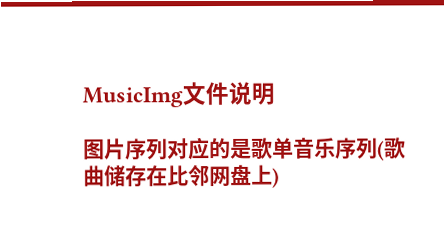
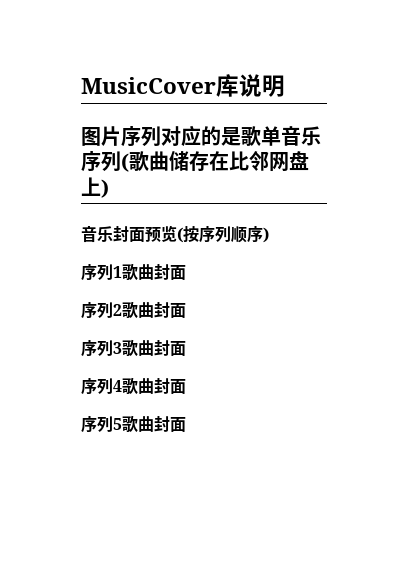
[82,81,229,108] MusicImg文件 -> [81,74,239,97] MusicCover库
(280, 177) none -> [81,225,269,243] [81,263,186,281] [81,301,186,319] [81,339,186,357] [81,377,186,395] [81,415,186,433] // 音乐封面预览(按序列顺序) // 序列1歌曲封面 // 序列2歌曲封面 // 序列3歌曲封面 // 序列4歌曲封面 // 序列5歌曲封面

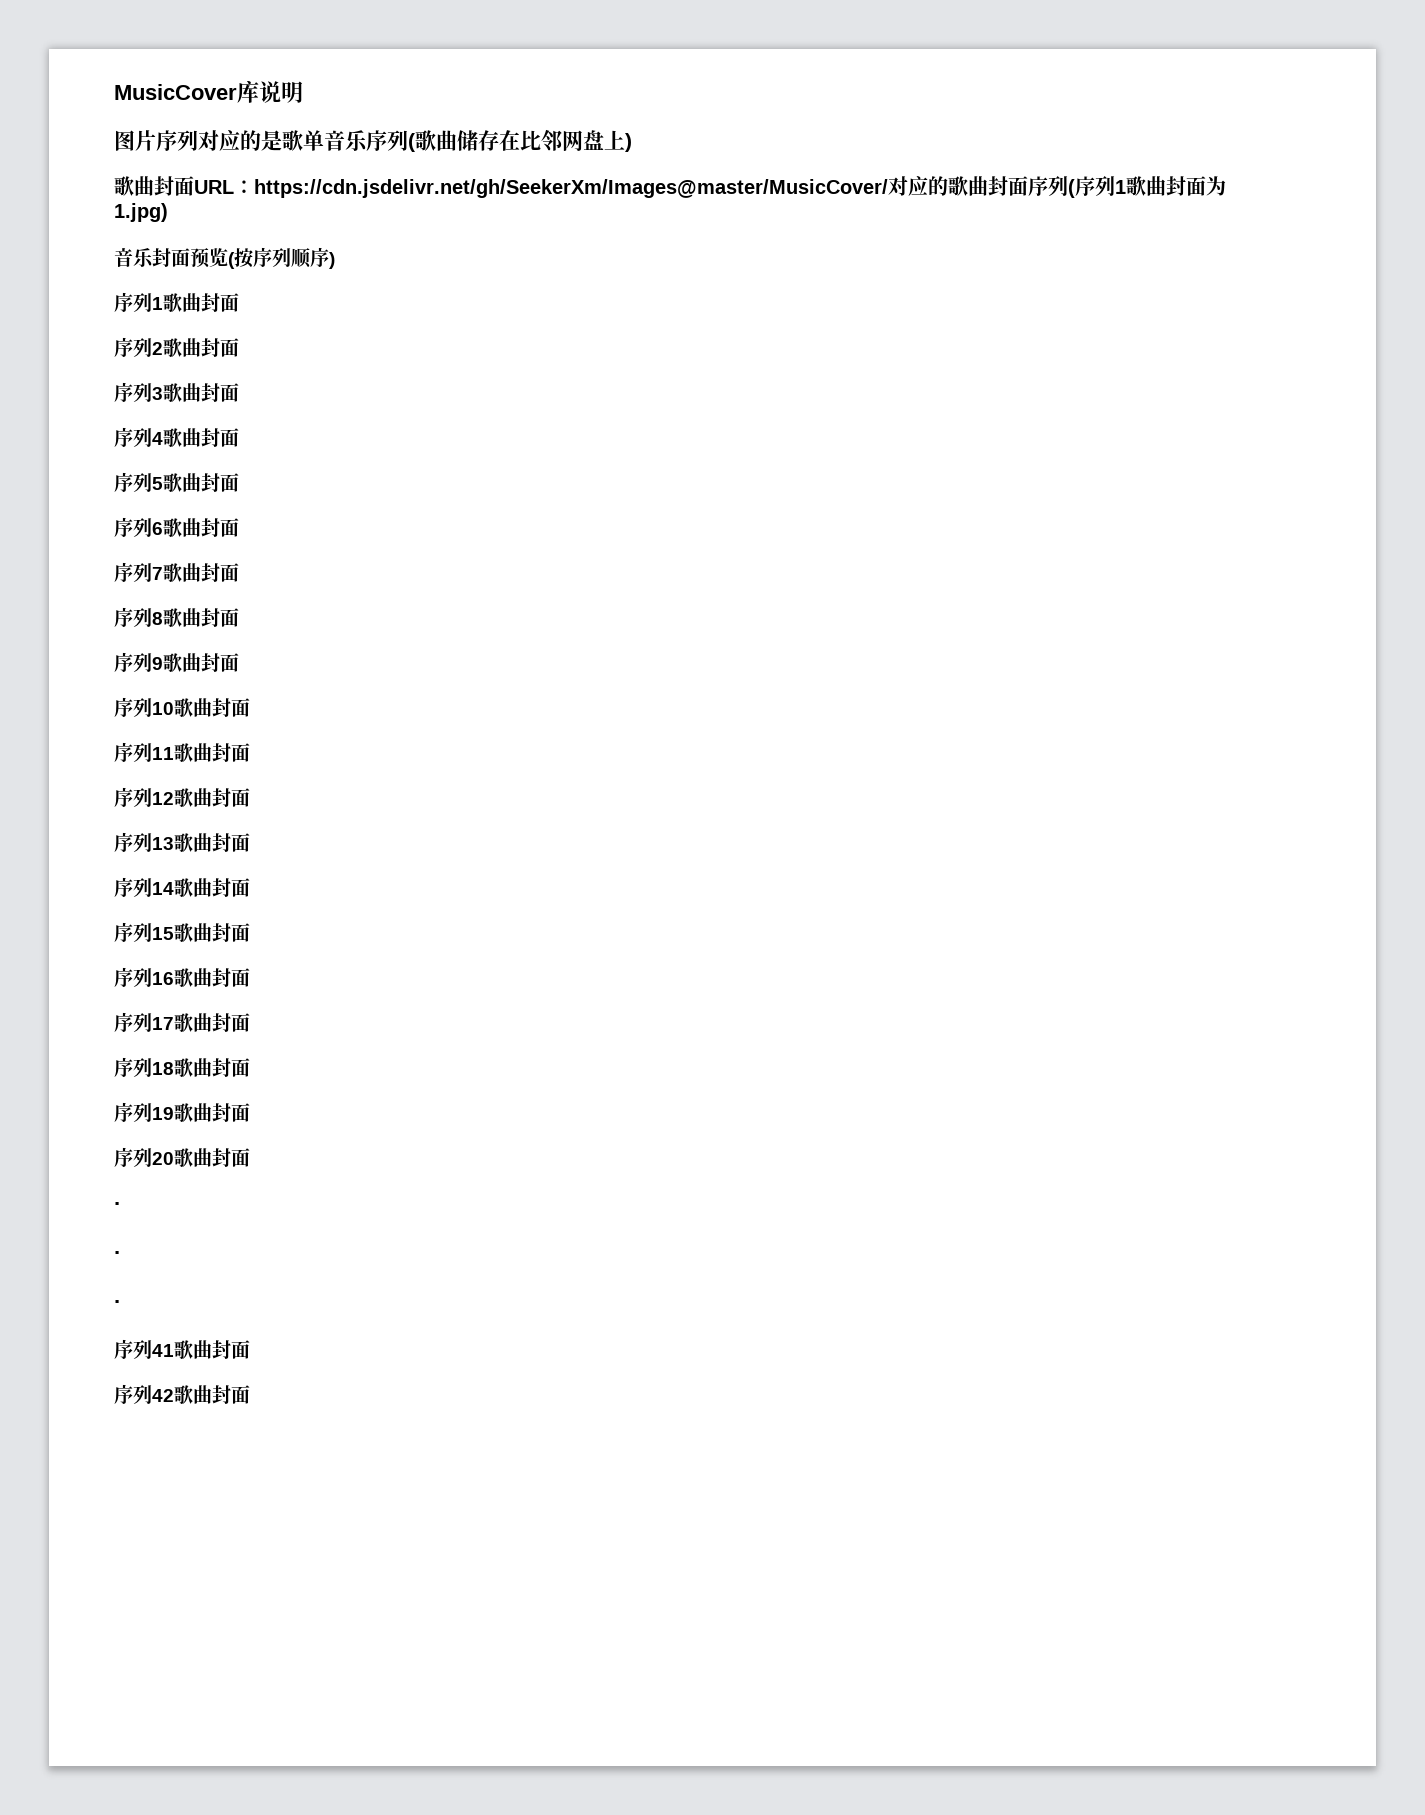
(109, 188) none -> [114,176,1226,198] [114,203,168,222] // 歌曲封面URL：https://cdn.jsdelivr.net/gh/SeekerXm/Images@master/MusicCover/对应的歌曲封面序列(序列1歌曲封面为1.jpg)
(186, 424) none -> [114,517,239,538] [114,562,239,583] [114,607,239,628] [114,652,239,673] [114,697,250,718] [114,742,250,763] [114,787,250,808] [114,832,250,853] [114,877,250,898] [114,922,250,943] [114,967,250,988] [114,1012,250,1033] [114,1057,250,1078] [114,1102,250,1123] [114,1147,250,1168] [114,1202,121,1211] [114,1251,121,1260] [114,1300,121,1309] [114,1339,250,1360] [114,1384,250,1405] // 序列6歌曲封面 // 序列7歌曲封面 // 序列8歌曲封面 // 序列9歌曲封面 // 序列10歌曲封面 // 序列11歌曲封面 // 序列12歌曲封面 // 序列13歌曲封面 // 序列14歌曲封面 // 序列15歌曲封面 // 序列16歌曲封面 // 序列17歌曲封面 // 序列18歌曲封面 // 序列19歌曲封面 // 序列20歌曲封面 // · // · // · // 序列41歌曲封面 // 序列42歌曲封面

